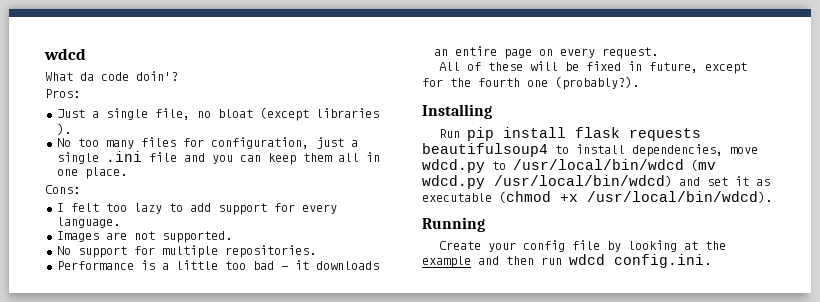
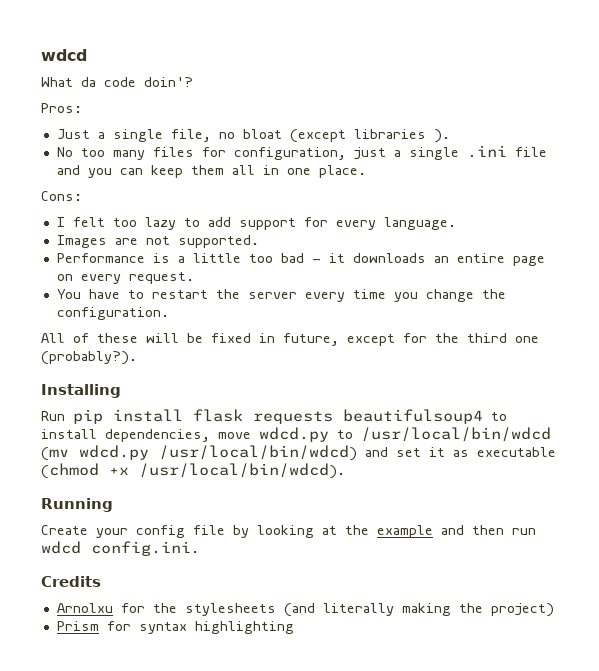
[56,245,316,258] // No support for multiple repositories. -> (259, 241) none
(658, 53) none -> [56,289,506,302] [56,307,169,320] // You have to restart the server every time you change the configuration.
[478,78,520,87] fourth -> [467,333,507,343] third
(711, 261) none -> [41,576,101,587] [56,603,554,617] [56,621,294,634] // Credits // Arnolxu for the stylesheets (and literally making the project) // Prism for syntax highlighting

